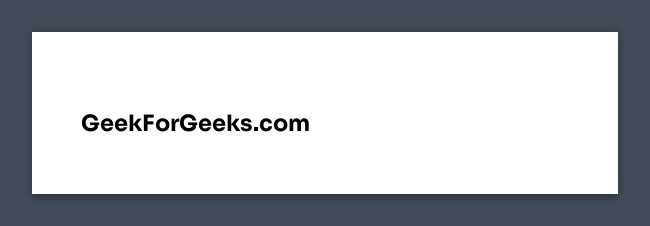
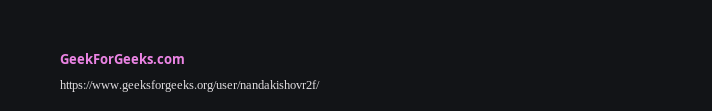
(310, 123) none -> [60,80,320,92] // https://www.geeksforgeeks.org/user/nandakishovr2f/

